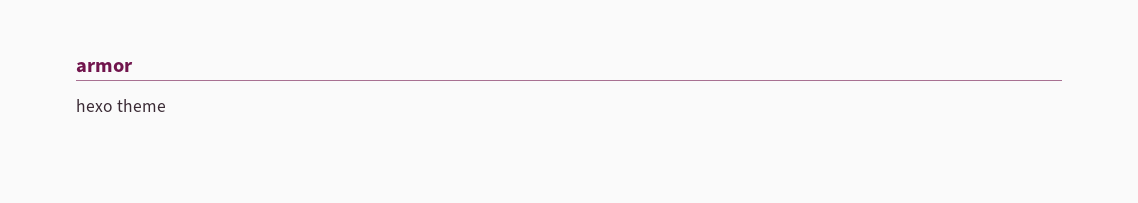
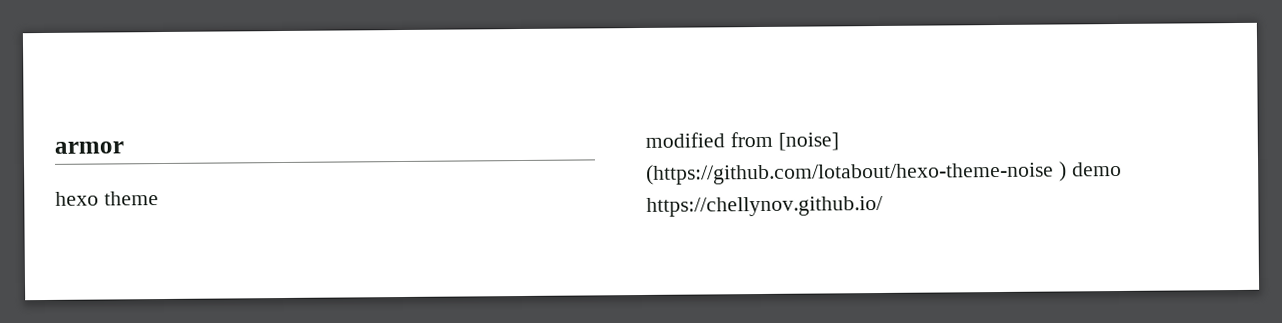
(166, 105) none -> [645,131,839,151] [646,161,1122,185] [646,195,883,217] // modified from [noise] (https://github.com/lotabout/hexo-theme-noise ) demo https://chellynov.github.io/

